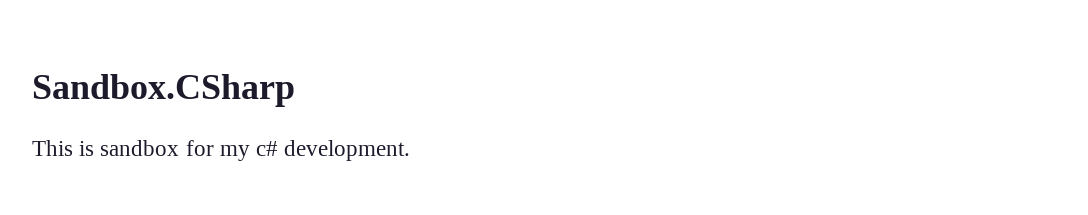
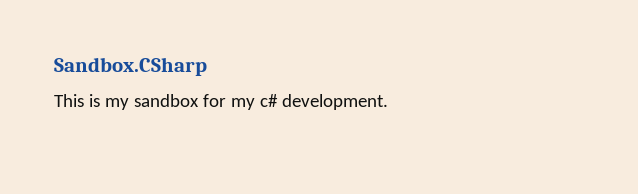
(95, 148) none -> [104,98,129,110] my

